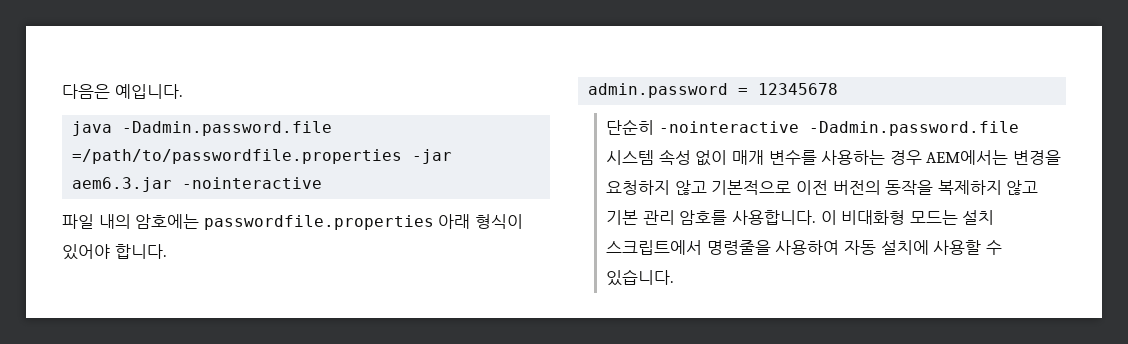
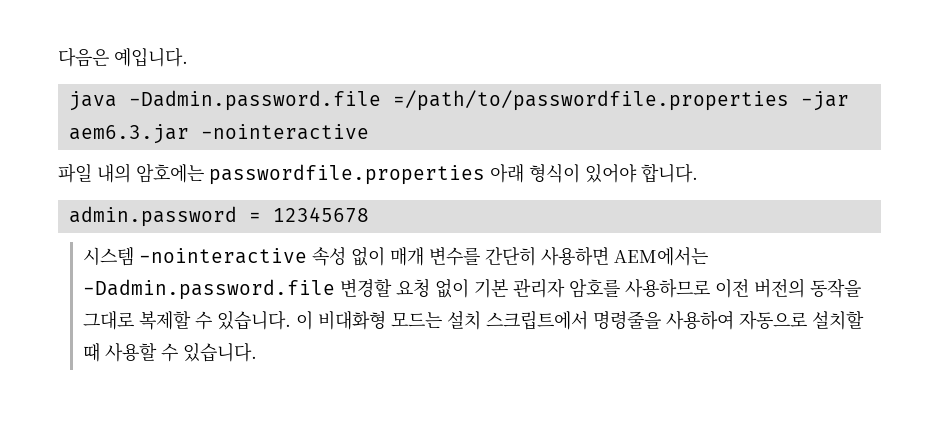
[606,119,1019,136] [606,149,1061,166] [606,180,1039,195] [606,210,816,225] 단순히 -nointeractive -Dadmin.password.file 시스템 속성 없이 매개 변수를 사용하는 경우 AEM에서는 변경을 요청하지 않고 기본적으로 이전 버전의 동작을 복제하지 않고 기본 관리 암호를 사용합니다. -> [83,246,709,266] [83,278,862,300] [83,310,292,330] 시스템 -nointeractive 속성 없이 매개 변수를 간단히 사용하면 AEM에서는 -Dadmin.password.file 변경할 요청 없이 기본 관리자 암호를 사용하므로 이전 버전의 동작을 그대로 복제할 수 있습니다.
[843,240,929,255] 자동 설치에 -> [739,310,865,330] [83,343,101,362] 자동으로 설치할 때

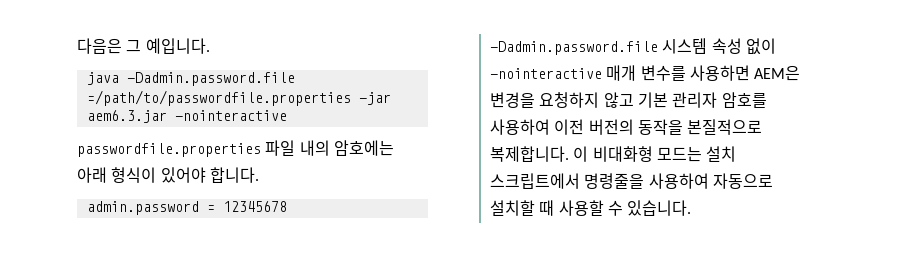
(109, 57) none -> [126,40,142,52] 그
(369, 132) none -> [77,143,261,157] passwordfile.properties
[209,164,485,185] passwordfile.properties -> (394, 148) none
[83,247,308,266] 시스템 -nointeractive -> [490,38,708,55] -Dadmin.password.file 시스템
(386, 256) none -> [490,68,603,79] -nointeractive
[485,246,709,266] [83,278,470,300] 간단히 사용하면 AEM에서는 -Dadmin.password.file 변경할 요청 없이 -> [690,65,801,81] [490,92,634,108] 사용하면 AEM은 변경을 요청하지 않고
[625,279,711,298] 사용하므로 -> [490,119,551,135] 사용하여
[83,310,292,330] 그대로 복제할 수 있습니다. -> [687,119,763,135] [490,146,570,162] 본질적으로 복제합니다.

